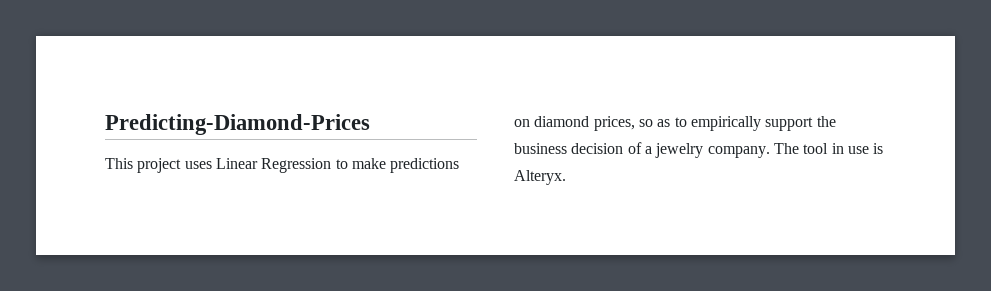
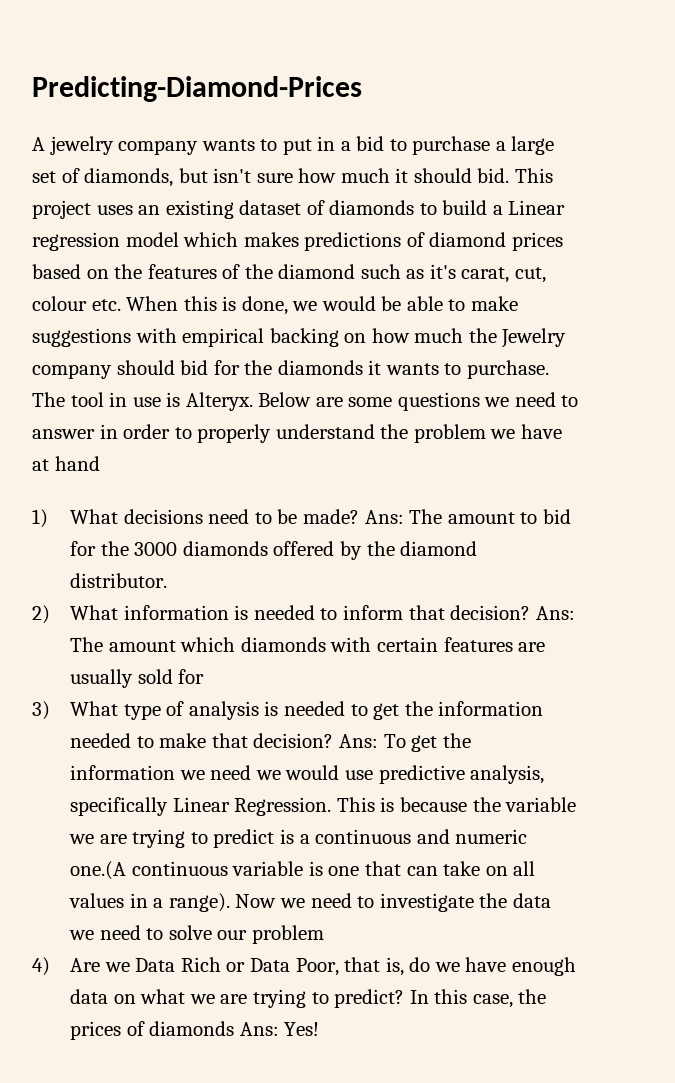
[105,158,460,173] [514,116,836,131] [514,142,770,158] This project uses Linear Regression to make predictions on diamond prices, so as to empirically support the business decision of a jewelry company. -> [32,136,555,155] [32,168,553,187] [32,200,566,219] [32,232,563,251] [32,264,546,283] [32,296,518,315] [32,328,567,348] [32,360,549,379] A jewelry company wants to put in a bid to purchase a large set of diamonds, but isn't sure how much it should bid. This project uses an existing dataset of diamonds to build a Linear regression model which makes predictions of diamond prices based on the features of the diamond such as it's carat, cut, colour etc. When this is done, we would be able to make suggestions with empirical backing on how much the Jewelry company should bid for the diamonds it wants to purchase.
(566, 177) none -> [258,392,579,411] [32,424,562,443] [32,456,100,471] [32,509,571,528] [70,541,478,560] [70,573,168,588] [32,605,575,624] [70,637,546,652] [70,669,205,688] [32,701,544,720] [70,733,471,752] [70,765,545,784] [70,797,577,816] [69,829,528,848] [70,861,536,880] [69,893,551,912] [69,925,325,944] [32,957,576,976] [70,989,547,1008] [70,1021,320,1040] Below are some questions we need to answer in order to properly understand the problem we have at hand // 1) What decisions need to be made? Ans: The amount to bid for the 3000 diamonds offered by the diamond distributor. // 2) What information is needed to inform that decision? Ans: The amount which diamonds with certain features are usually sold for // 3) What type of analysis is needed to get the information needed to make that decision? Ans: To get the information we need we would use predictive analysis, specifically Linear Regression. This is because the variable we are trying to predict is a continuous and numeric one.(A continuous variable is one that can take on all values in a range). Now we need to investigate the data we need to solve our problem // 4) Are we Data Rich or Data Poor, that is, do we have enough data on what we are trying to predict? In this case, the prices of diamonds Ans: Yes!

